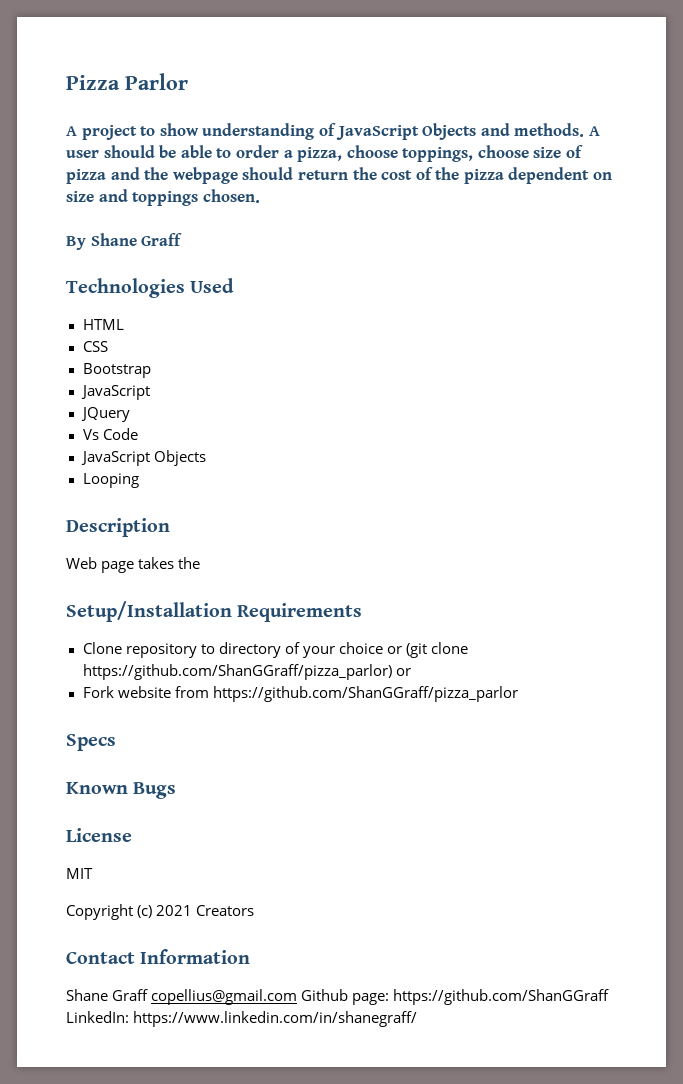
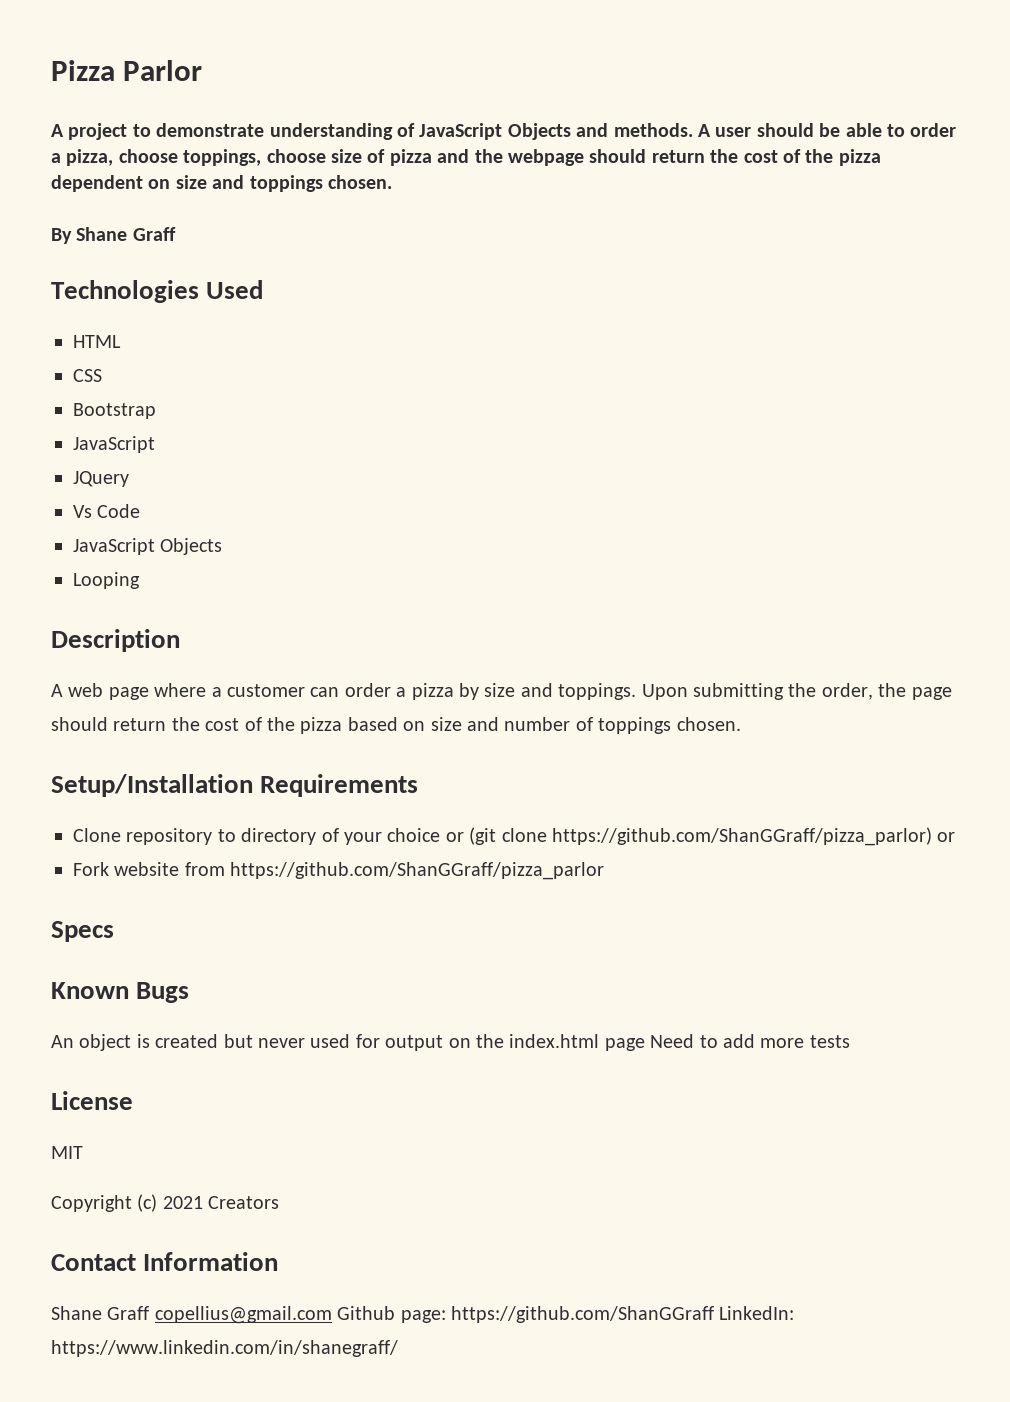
[159,123,199,136] show -> [156,123,265,137] demonstrate
[66,557,201,573] Web page takes the -> [51,683,952,700] [51,717,741,734] A web page where a customer can order a pizza by size and toppings. Upon submitting the order, the page should return the cost of the pizza based on size and number of toppings chosen.
(177, 790) none -> [51,1034,850,1051] // An object is created but never used for output on the index.html page Need to add more tests

